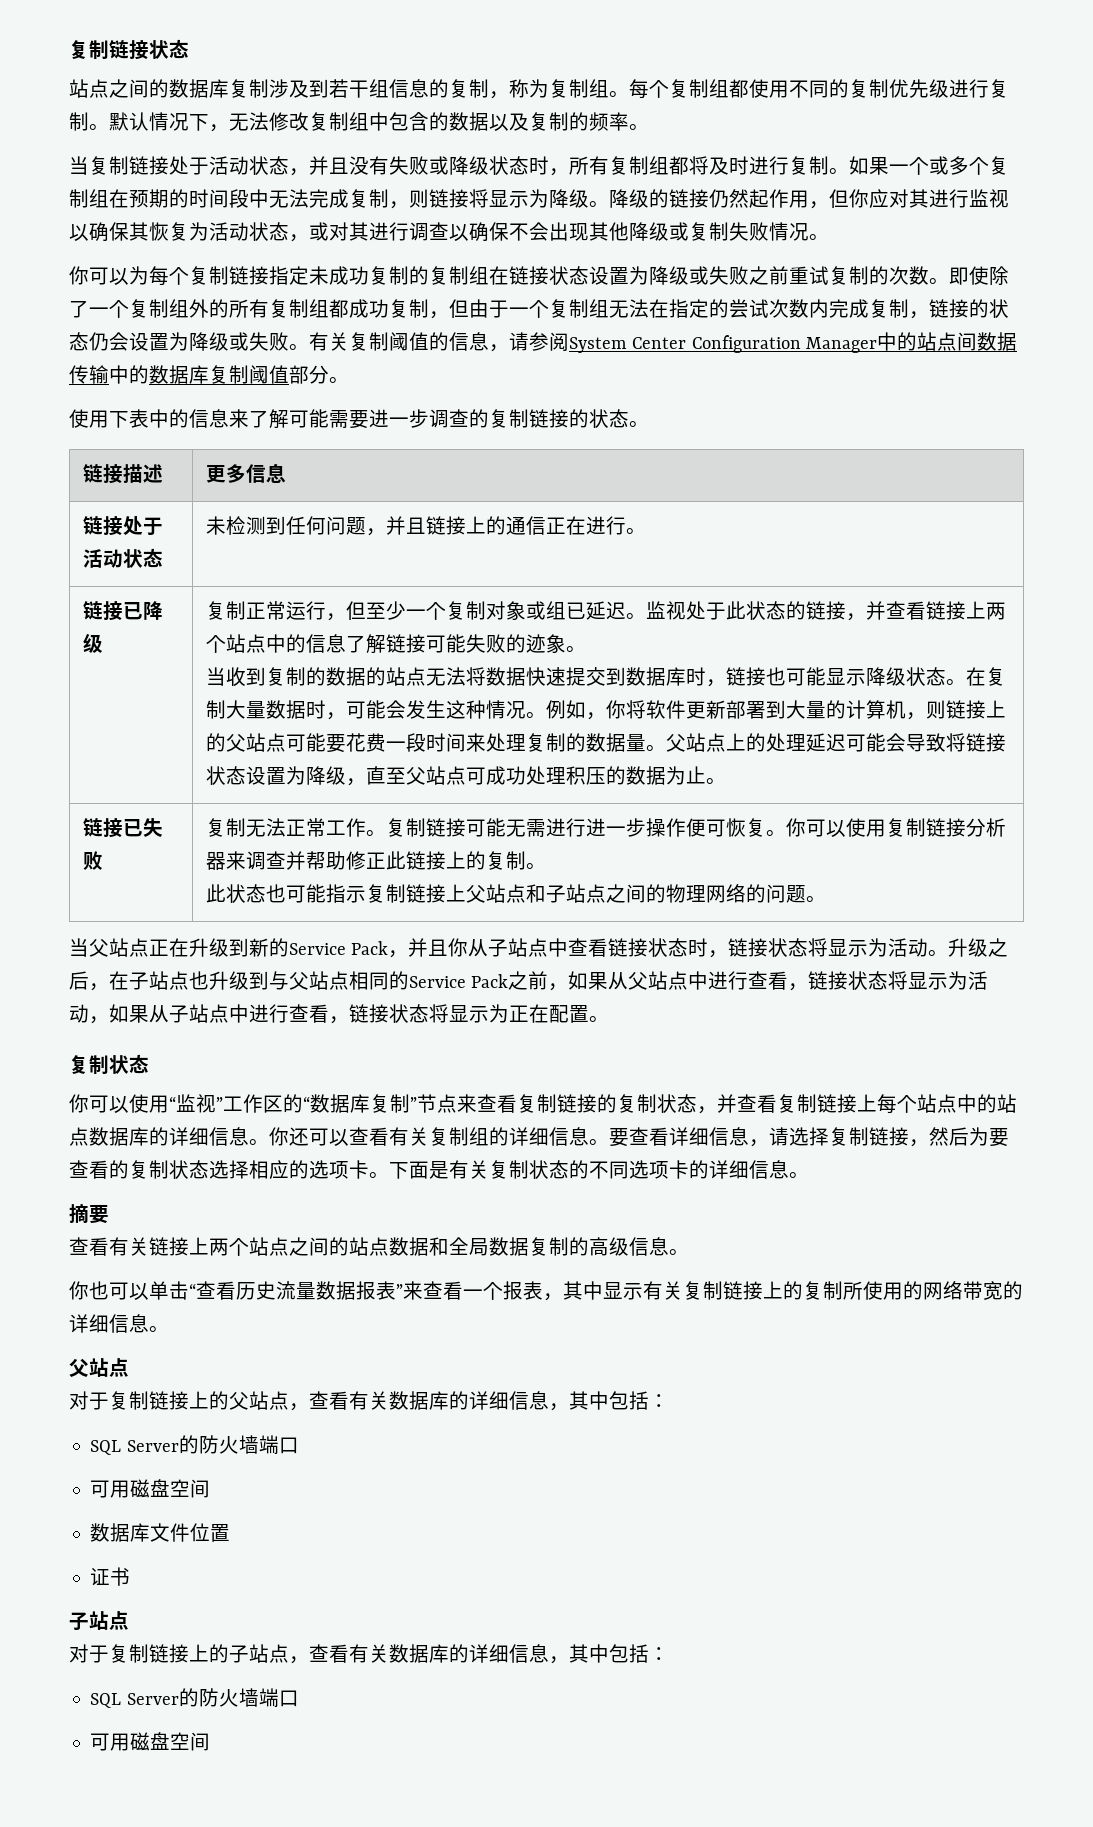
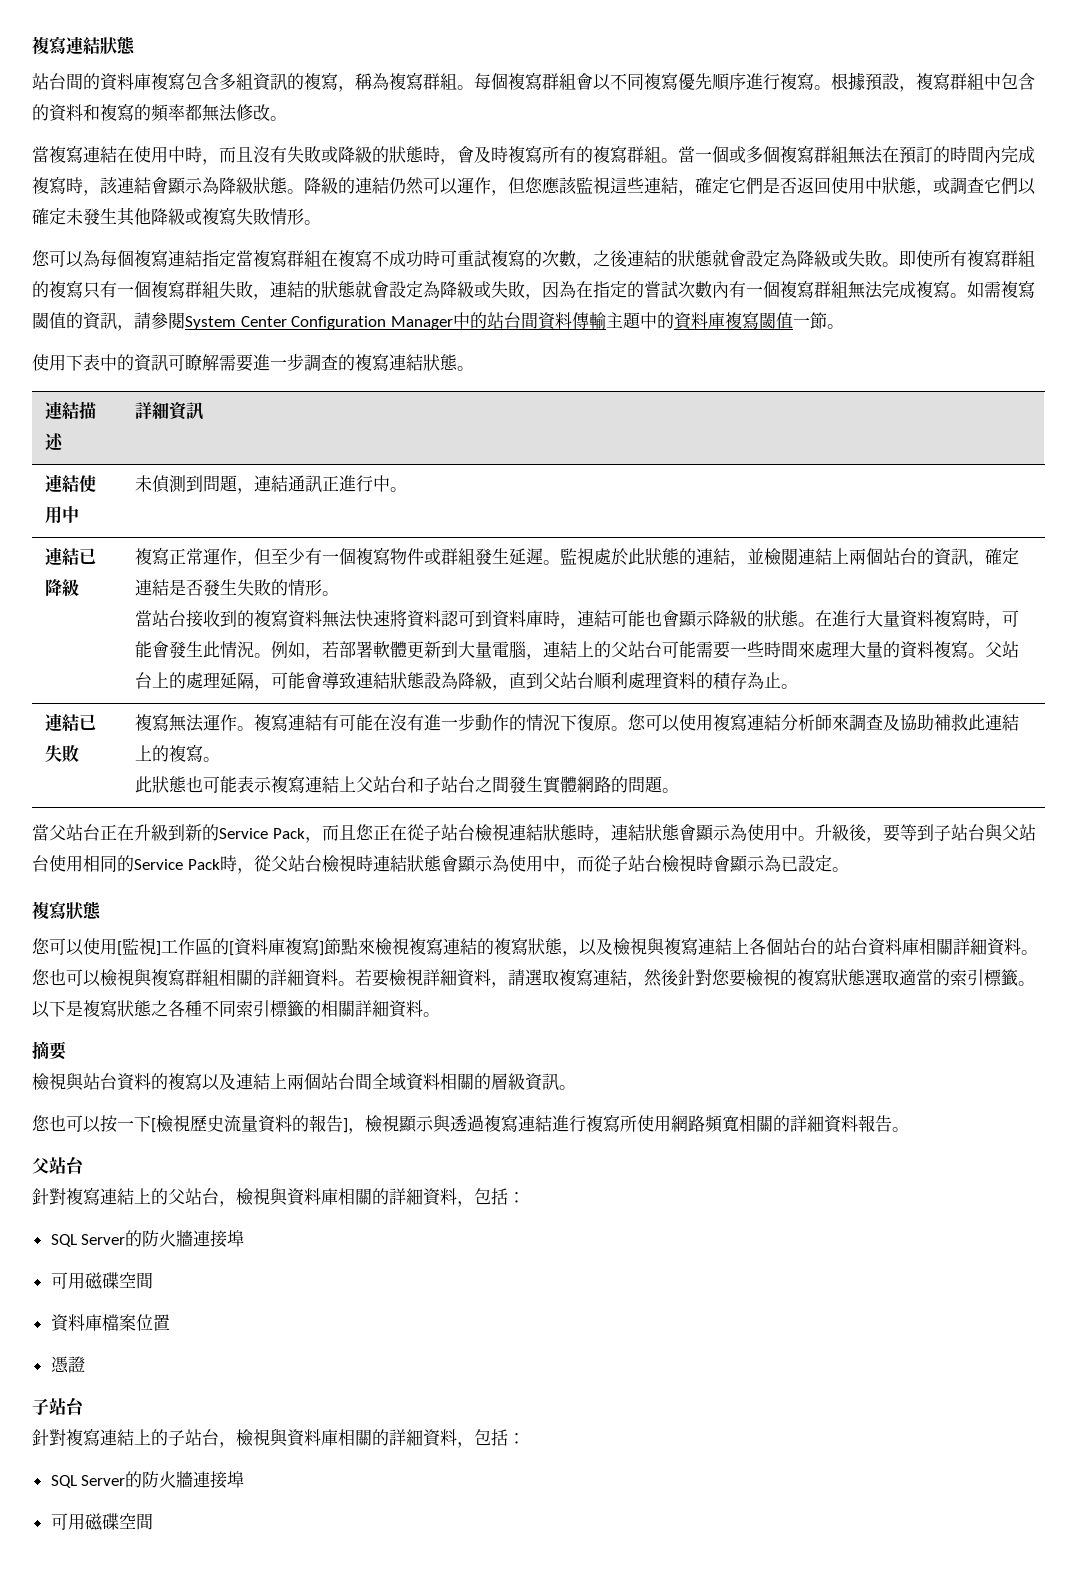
[69,39,189,60] [69,79,1009,99] [69,112,649,132] [69,156,1009,176] [69,189,1009,209] [69,222,829,242] [69,266,1009,286] [69,299,1009,319] [69,332,569,352] 复制链接状态 // 站点之间的数据库复制涉及到若干组信息的复制，称为复制组。每个复制组都使用不同的复制优先级进行复制。默认情况下，无法修改复制组中包含的数据以及复制的频率。 // 当复制链接处于活动状态，并且没有失败或降级状态时，所有复制组都将及时进行复制。如果一个或多个复制组在预期的时间段中无法完成复制，则链接将显示为降级。降级的链接仍然起作用，但你应对其进行监视以确保其恢复为活动状态，或对其进行调查以确保不会出现其他降级或复制失败情况。 // 你可以为每个复制链接指定未成功复制的复制组在链接状态设置为降级或失败之前重试复制的次数。即使除了一个复制组外的所有复制组都成功复制，但由于一个复制组无法在指定的尝试次数内完成复制，链接的状态仍会设置为降级或失败。有关复制阈值的信息，请参阅 -> [32,36,135,55] [32,72,1035,92] [32,103,287,122] [32,145,1035,165] [32,176,1036,196] [32,207,321,226] [32,249,1035,269] [32,280,1035,300] [32,312,185,331] 複寫連結狀態 // 站台間的資料庫複寫包含多組資訊的複寫，稱為複寫群組。每個複寫群組會以不同複寫優先順序進行複寫。根據預設，複寫群組中包含的資料和複寫的頻率都無法修改。 // 當複寫連結在使用中時，而且沒有失敗或降級的狀態時，會及時複寫所有的複寫群組。當一個或多個複寫群組無法在預訂的時間內完成複寫時，該連結會顯示為降級狀態。降級的連結仍然可以運作，但您應該監視這些連結，確定它們是否返回使用中狀態，或調查它們以確定未發生其他降級或複寫失敗情形。 // 您可以為每個複寫連結指定當複寫群組在複寫不成功時可重試複寫的次數，之後連結的狀態就會設定為降級或失敗。即使所有複寫群組的複寫只有一個複寫群組失敗，連結的狀態就會設定為降級或失敗，因為在指定的嘗試次數內有一個複寫群組無法完成複寫。如需複寫閾值的資訊，請參閱
[936,332,1017,351] [69,365,349,384] [69,409,649,429] [82,464,163,484] [205,463,286,483] [82,516,163,536] [82,548,163,568] [205,516,646,536] [82,601,163,621] [82,633,103,653] [205,601,1006,621] [205,634,586,654] [205,667,1006,687] [205,700,1006,720] [205,733,1006,753] [205,766,726,786] [82,818,163,838] [82,851,103,870] [205,818,1006,837] [205,851,546,870] [205,884,826,903] [69,938,1009,958] [69,971,989,991] [69,1004,609,1024] [69,1054,149,1074] [69,1094,1017,1114] [69,1127,1009,1147] [69,1160,809,1179] [69,1204,109,1224] [69,1237,689,1256] [69,1281,1023,1301] [69,1314,169,1333] [69,1358,129,1377] [69,1391,669,1411] [90,1435,299,1455] [90,1479,211,1498] [90,1523,191,1542] 点间数据传输中的数据库复制阈值部分。 // 使用下表中的信息来了解可能需要进一步调查的复制链接的状态。 // 链接描述 | 更多信息 // 链接处于活动状态 | 未检测到任何问题，并且链接上的通信正在进行。 // 链接已降级 | 复制正常运行，但至少一个复制对象或组已延迟。监视处于此状态的链接，并查看链接上两个站点中的信息了解链接可能失败的迹象。 // 当收到复制的数据的站点无法将数据快速提交到数据库时，链接也可能显示降级状态。在复制大量数据时，可能会发生这种情况。例如，你将软件更新部署到大量的计算机，则链接上的父站点可能要花费一段时间来处理复制的数据量。父站点上的处理延迟可能会导致将链接状态设置为降级，直至父站点可成功处理积压的数据为止。 // 链接已失败 | 复制无法正常工作。复制链接可能无需进行进一步操作便可恢复。你可以使用复制链接分析器来调查并帮助修正此链接上的复制。 // 此状态也可能指示复制链接上父站点和子站点之间的物理网络的问题。 // 当父站点正在升级到新的Service Pack，并且你从子站点中查看链接状态时，链接状态将显示为活动。升级之后，在子站点也升级到与父站点相同的Service Pack之前，如果从父站点中进行查看，链接状态将显示为活动，如果从子站点中进行查看，链接状态将显示为正在配置。 // 复制状态 // 你可以使用“监视”工作区的“数据库复制”节点来查看复制链接的复制状态，并查看复制链接上每个站点中的站点数据库的详细信息。你还可以查看有关复制组的详细信息。要查看详细信息，请选择复制链接，然后为要查看的复制状态选择相应的选项卡。下面是有关复制状态的不同选项卡的详细信息。 // 摘要 // 查看有关链接上两个站点之间的站点数据和全局数据复制的高级信息。 // 你也可以单击“查看历史流量数据报表”来查看一个报表，其中显示有关复制链接上的复制所使用的网络带宽的详细信息。 // 父站点 // 对于复制链接上的父站点，查看有关数据库的详细信息，其中包括： // SQL Server的防火墙端口 // 可用磁盘空间 // 数据库文件 -> [503,311,844,330] [32,353,474,372] [44,401,96,420] [44,433,64,451] [134,402,203,420] [44,474,96,493] [44,506,79,524] [134,475,407,494] [44,547,96,566] [44,579,79,597] [134,547,1019,567] [134,579,339,596] [134,609,1019,629] [134,640,1019,660] [134,672,798,691] [44,713,96,732] [44,745,79,762] [134,713,1019,732] [134,744,220,762] [134,775,679,794] [32,824,1036,843] [32,855,849,874] [32,901,101,920] [32,937,1038,957] [32,968,1035,988] [32,999,440,1018] [32,1041,67,1060] [32,1072,576,1091] [32,1114,909,1134] [32,1156,84,1174] [32,1187,525,1207] [50,1230,245,1248] [50,1272,153,1290] [50,1314,136,1332] 台間資料傳輸主題中的資料庫複寫閾值一節。 // 使用下表中的資訊可瞭解需要進一步調查的複寫連結狀態。 // 連結描述 | 詳細資訊 // 連結使用中 | 未偵測到問題，連結通訊正進行中。 // 連結已降級 | 複寫正常運作，但至少有一個複寫物件或群組發生延遲。監視處於此狀態的連結，並檢閱連結上兩個站台的資訊，確定連結是否發生失敗的情形。 // 當站台接收到的複寫資料無法快速將資料認可到資料庫時，連結可能也會顯示降級的狀態。在進行大量資料複寫時，可能會發生此情況。例如，若部署軟體更新到大量電腦，連結上的父站台可能需要一些時間來處理大量的資料複寫。父站台上的處理延隔，可能會導致連結狀態設為降級，直到父站台順利處理資料的積存為止。 // 連結已失敗 | 複寫無法運作。複寫連結有可能在沒有進一步動作的情況下復原。您可以使用複寫連結分析師來調查及協助補救此連結上的複寫。 // 此狀態也可能表示複寫連結上父站台和子站台之間發生實體網路的問題。 // 當父站台正在升級到新的Service Pack，而且您正在從子站台檢視連結狀態時，連結狀態會顯示為使用中。升級後，要等到子站台與父站台使用相同的Service Pack時，從父站台檢視時連結狀態會顯示為使用中，而從子站台檢視時會顯示為已設定。 // 複寫狀態 // 您可以使用[監視]工作區的[資料庫複寫]節點來檢視複寫連結的複寫狀態，以及檢視與複寫連結上各個站台的站台資料庫相關詳細資料。您也可以檢視與複寫群組相關的詳細資料。若要檢視詳細資料，請選取複寫連結，然後針對您要檢視的複寫狀態選取適當的索引標籤。以下是複寫狀態之各種不同索引標籤的相關詳細資料。 // 摘要 // 檢視與站台資料的複寫以及連結上兩個站台間全域資料相關的層級資訊。 // 您也可以按一下[檢視歷史流量資料的報告]，檢視顯示與透過複寫連結進行複寫所使用網路頻寬相關的詳細資料報告。 // 父站台 // 針對複寫連結上的父站台，檢視與資料庫相關的詳細資料，包括： // SQL Server的防火牆連接埠 // 可用磁碟空間 // 資料庫檔案
[90,1567,131,1586] [69,1611,129,1631] [69,1644,669,1664] [90,1688,299,1708] [90,1732,211,1751] 证书 // 子站点 // 对于复制链接上的子站点，查看有关数据库的详细信息，其中包括： // SQL Server的防火墙端口 // 可用磁盘空间 -> [50,1356,85,1373] [32,1397,84,1415] [32,1428,525,1448] [50,1471,245,1489] [50,1513,153,1531] 憑證 // 子站台 // 針對複寫連結上的子站台，檢視與資料庫相關的詳細資料，包括： // SQL Server的防火牆連接埠 // 可用磁碟空間

